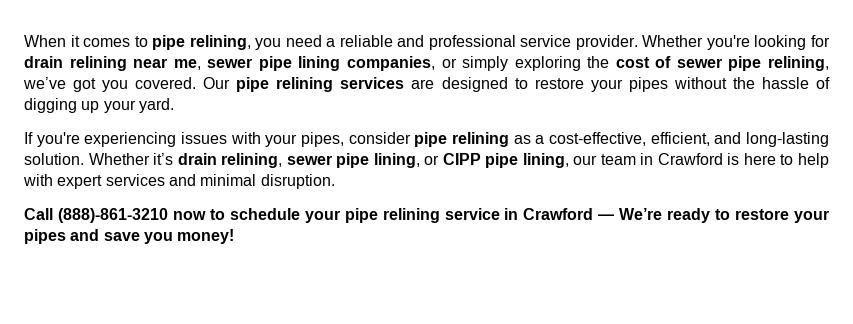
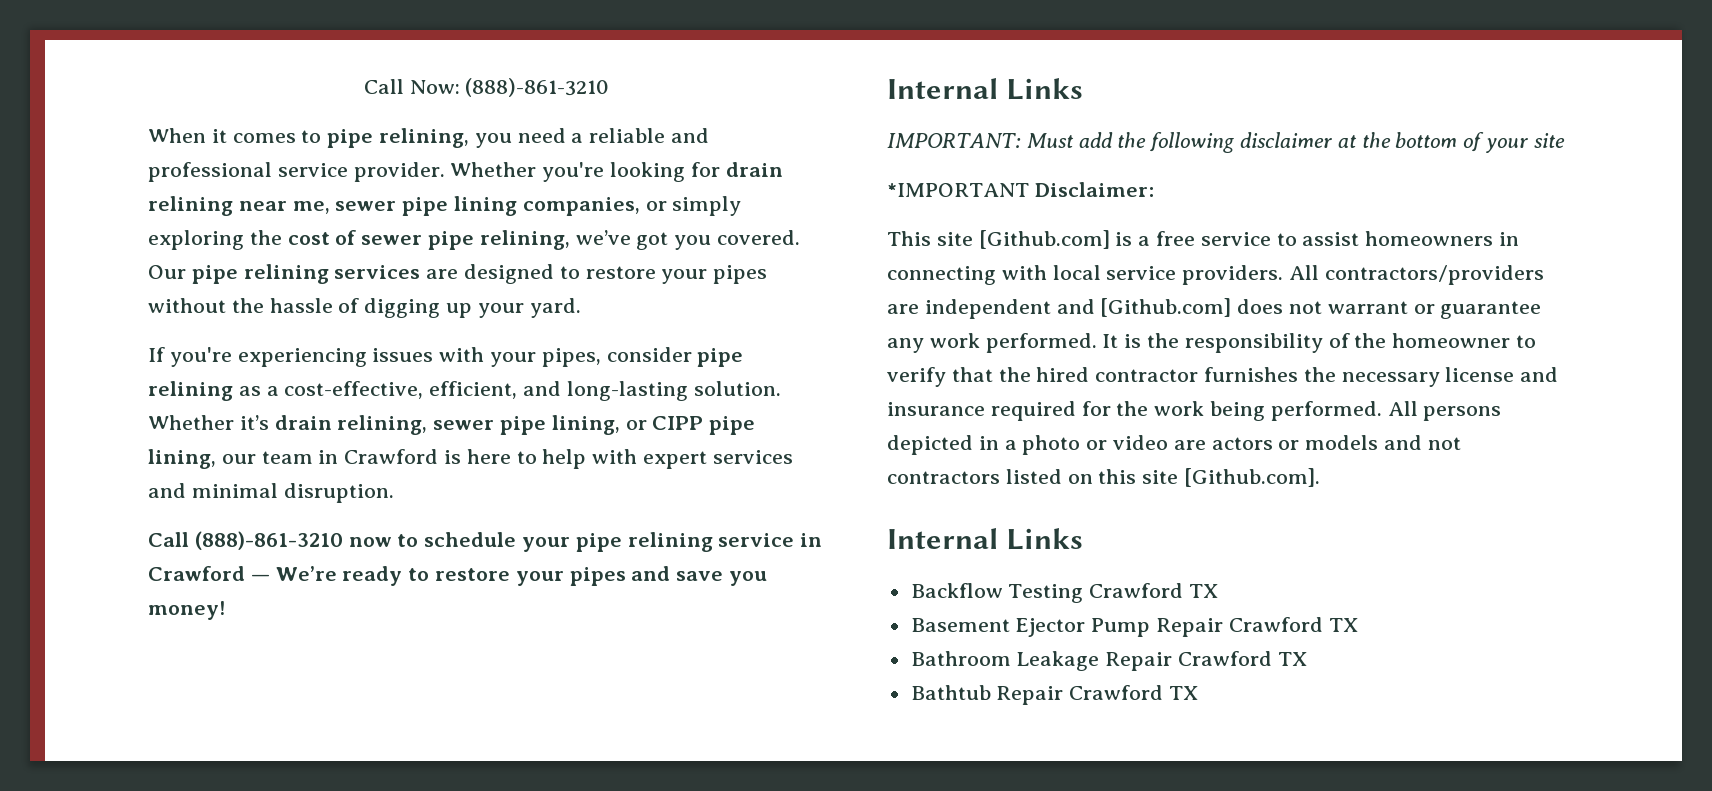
(24, 41) none -> [363,78,610,97] Call Now: (888)-861-3210 //
(235, 236) none -> [887,78,1084,100] [887,132,1565,153] [887,182,1154,197] [887,230,1520,249] [887,265,1544,285] [887,298,1542,319] [887,333,1537,353] [887,367,1559,387] [887,401,1502,421] [887,435,1461,455] [887,468,1321,487] [887,528,1084,550] [910,583,1219,603] [910,617,1358,637] [910,651,1307,671] [910,685,1199,705] // Internal Links // IMPORTANT: Must add the following disclaimer at the bottom of your site // *IMPORTANT Disclaimer: // This site [Github.com] is a free service to assist homeowners in connecting with local service providers. All contractors/providers are independent and [Github.com] does not warrant or guarantee any work performed. It is the responsibility of the homeowner to verify that the hired contractor furnishes the necessary license and insurance required for the work being performed. All persons depicted in a photo or video are actors or models and not contractors listed on this site [Github.com]. // Internal Links // Backflow Testing Crawford TX // Basement Ejector Pump Repair Crawford TX // Bathroom Leakage Repair Crawford TX // Bathtub Repair Crawford TX

